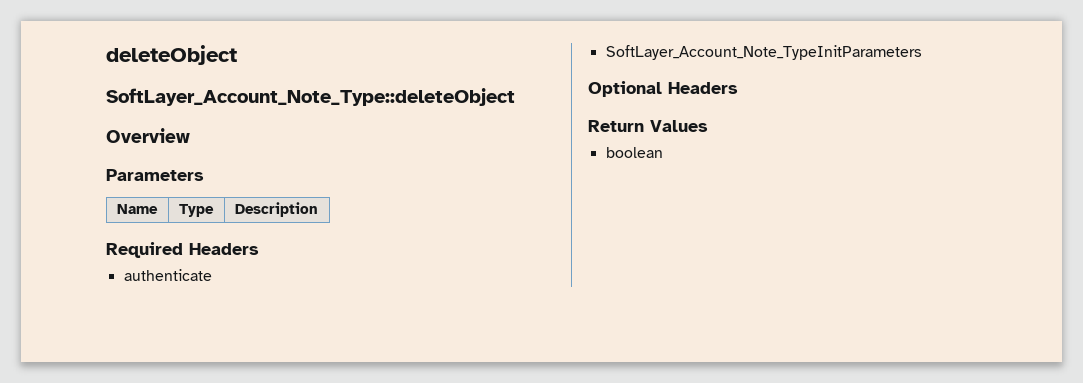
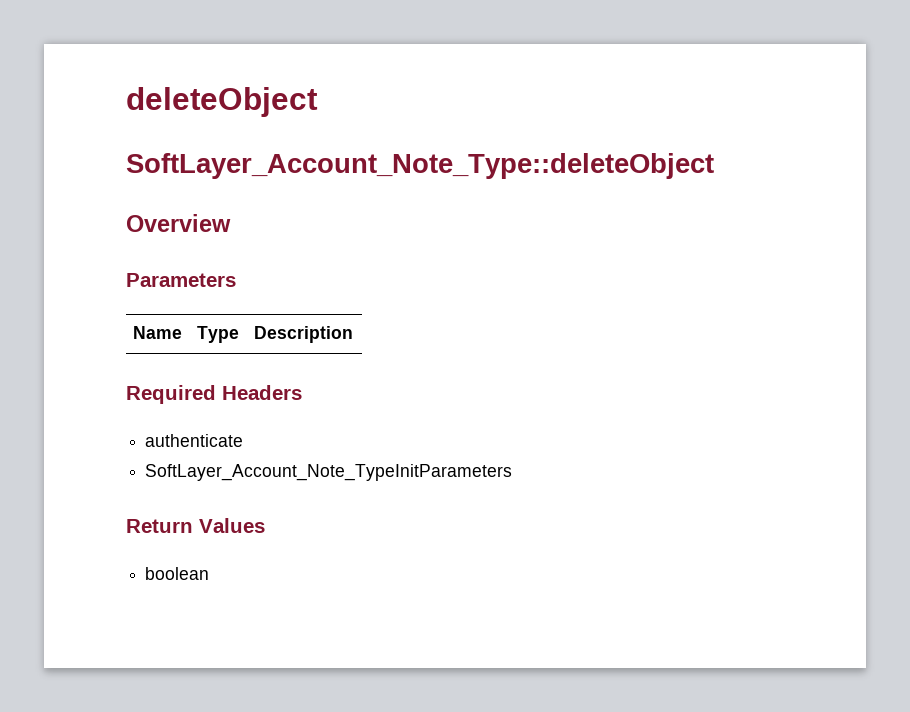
[588,81,738,97] // Optional Headers -> (513, 472) none

